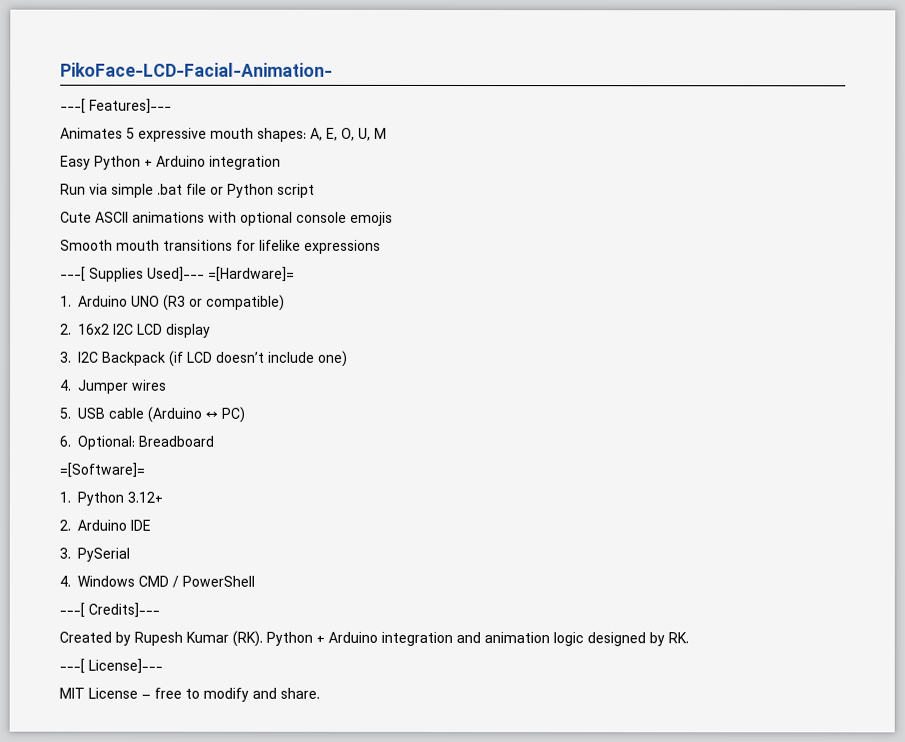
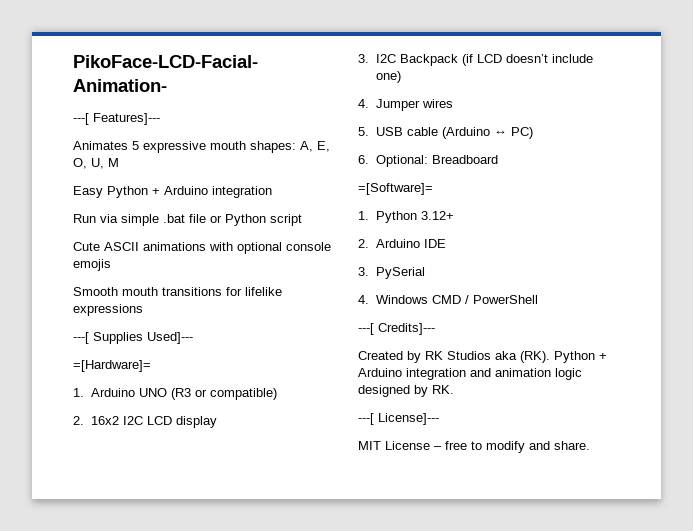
(205, 274) none -> (193, 338) //
[134,631,229,646] Rupesh Kumar -> [425,351,517,360] RK Studios aka

